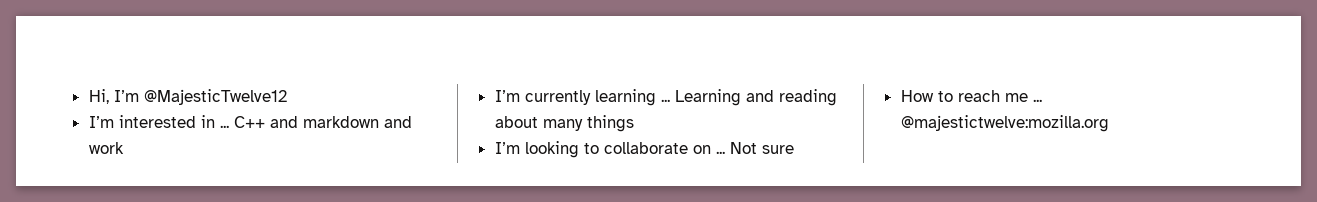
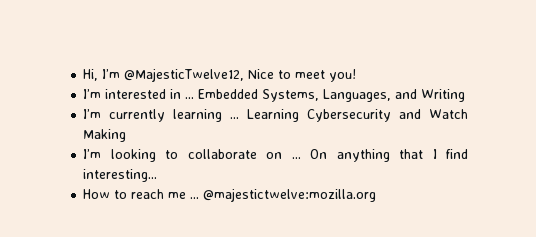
[143,89,287,105] @MajesticTwelve12 -> [124,68,357,82] @MajesticTwelve12, Nice to meet you!
[233,116,412,128] [88,142,124,154] C++ and markdown and work -> [198,89,466,102] Embedded Systems, Languages, and Writing
[745,89,837,106] [494,115,634,132] and reading about many things -> [307,109,468,122] [83,129,127,142] Cybersecurity and Watch Making
[729,142,794,154] Not sure -> [310,149,468,162] [83,169,158,182] On anything that I find interesting...

